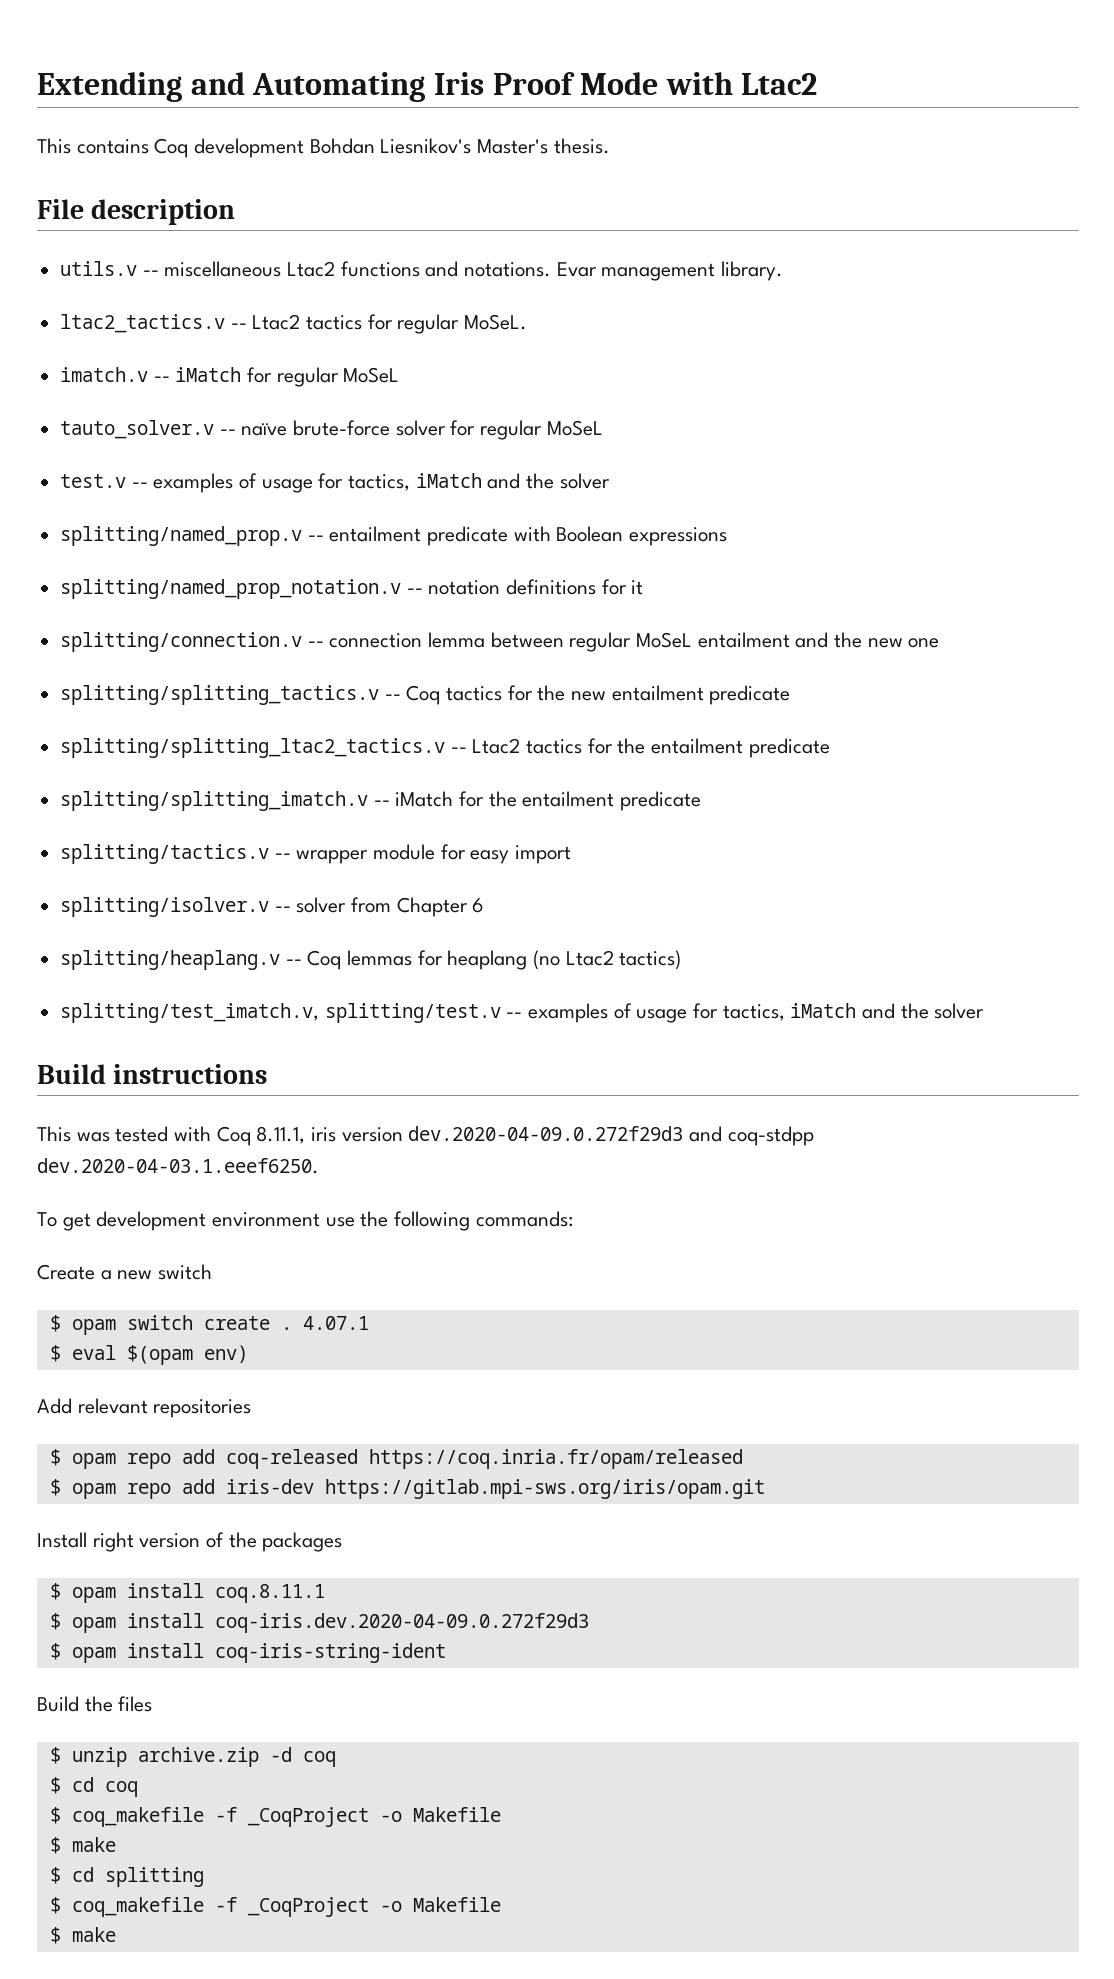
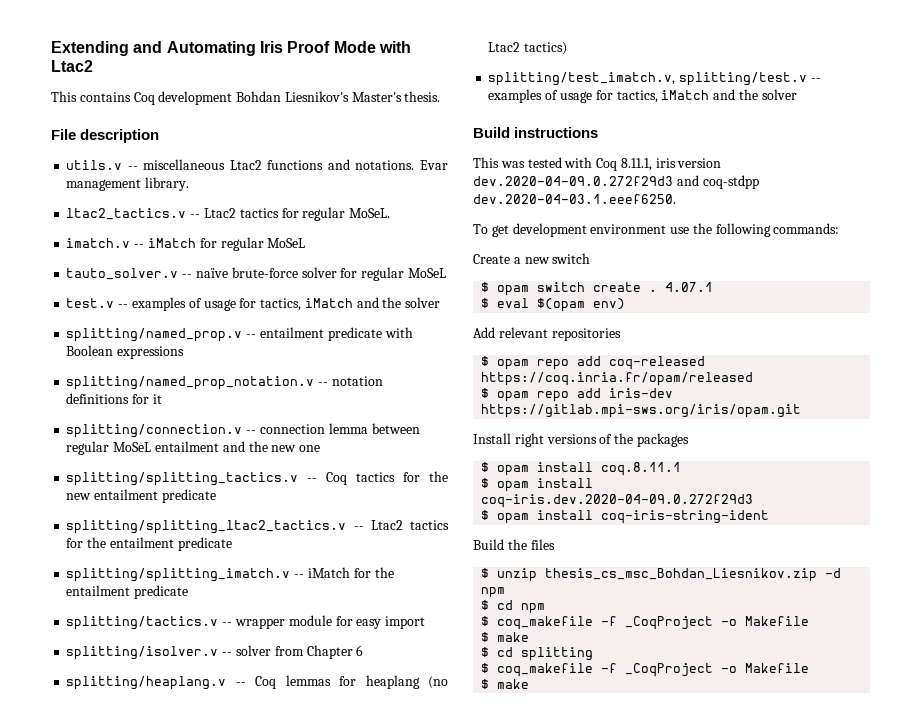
[139,1533,201,1548] version -> [546,434,597,444] versions
[137,1747,336,1767] [49,1777,138,1797] archive.zip -d coq // $ cd coq -> [545,568,842,582] [481,587,506,598] [481,600,546,614] thesis_cs_msc_Bohdan_Liesnikov.zip -d npm // $ cd npm

